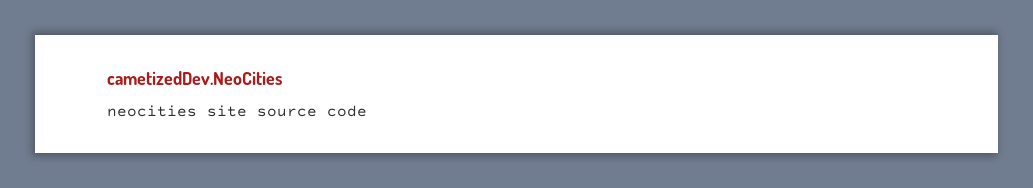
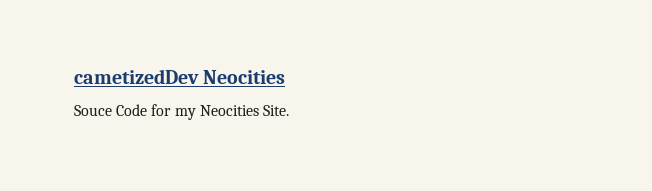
[107,71,282,85] [107,105,367,117] cametizedDev.NeoCities // neocities site source code -> [74,69,286,84] [74,104,289,120] cametizedDev Neocities // Souce Code for my Neocities Site.

